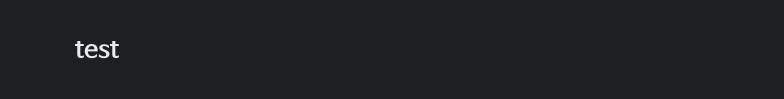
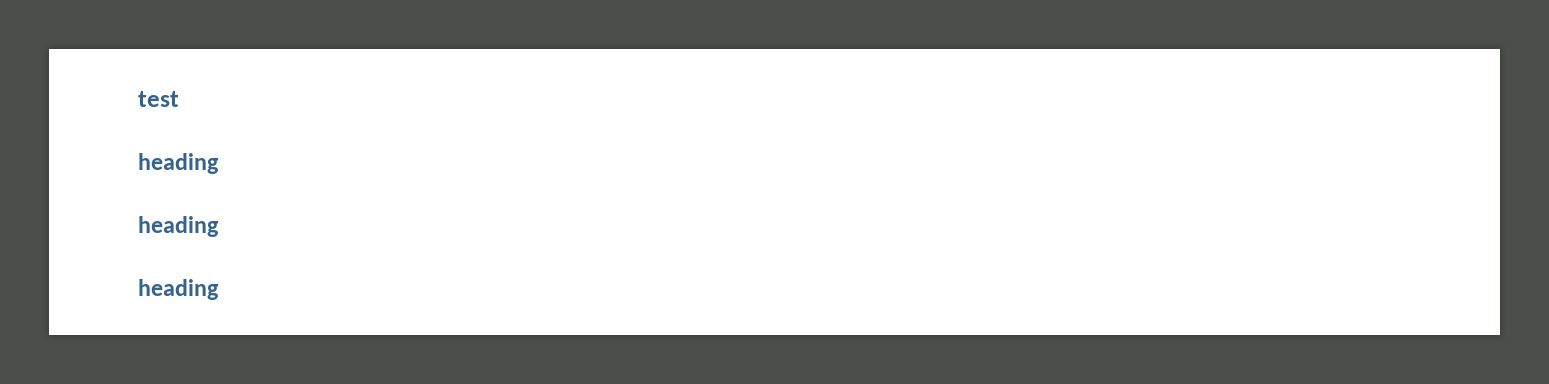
(119, 50) none -> [138,153,219,174] [138,216,219,237] [138,279,219,300] // heading // heading // heading

